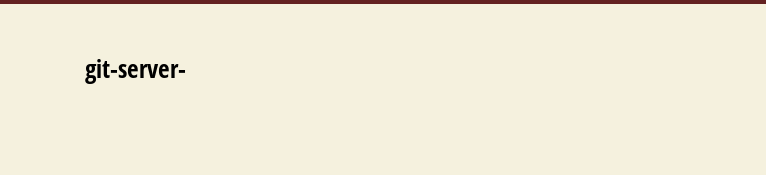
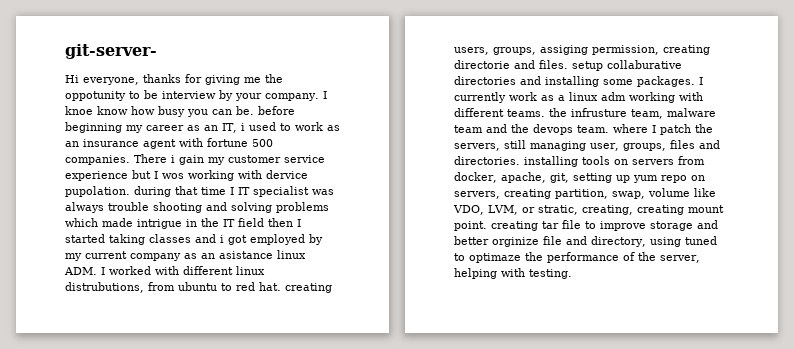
(186, 71) none -> [65,74,283,85] [65,90,327,101] [65,106,295,117] [65,122,340,133] [65,138,273,149] [65,154,325,165] [65,170,308,181] [65,186,334,197] [65,202,329,213] [65,218,301,229] [65,234,323,245] [65,250,306,261] [64,266,265,275] [65,282,332,293] [454,45,710,55] [454,60,682,71] [454,76,703,87] [454,92,703,103] [454,108,716,119] [454,124,713,135] [454,140,720,151] [454,156,705,167] [454,172,705,183] [454,188,716,199] [453,205,724,215] [454,220,718,231] [454,236,717,247] [454,252,700,263] [454,268,572,279] // Hi everyone, thanks for giving me the oppotunity to be interview by your company. I knoe know how busy you can be. before beginning my career as an IT, i used to work as an insurance agent with fortune 500 companies. There i gain my customer service experience but I wos working with dervice pupolation. during that time I IT specialist was always trouble shooting and solving problems which made intrigue in the IT field then I started taking classes and i got employed by my current company as an asistance linux ADM. I worked with different linux distrubutions, from ubuntu to red hat. creating users, groups, assiging permission, creating directorie and files. setup collaburative directories and installing some packages. I currently work as a linux adm working with different teams. the infrusture team, malware team and the devops team. where I patch the servers, still managing user, groups, files and directories. installing tools on servers from docker, apache, git, setting up yum repo on servers, creating partition, swap, volume like VDO, LVM, or stratic, creating, creating mount point. creating tar file to improve storage and better orginize file and directory, using tuned to optimaze the performance of the server, helping with testing.

